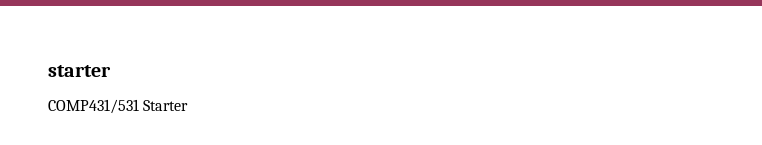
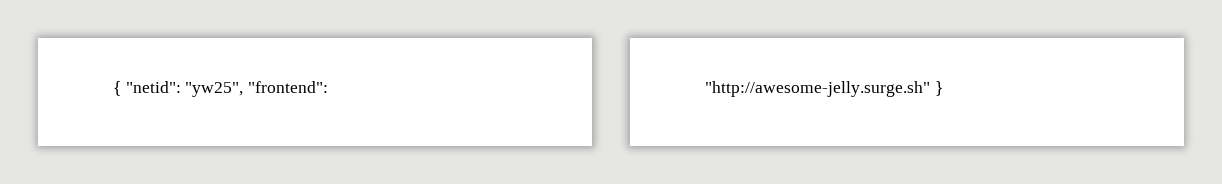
[48,65,111,77] [48,99,189,114] starter // COMP431/531 Starter -> [113,81,943,97] { "netid": "yw25", "frontend": "http://awesome-jelly.surge.sh" }

